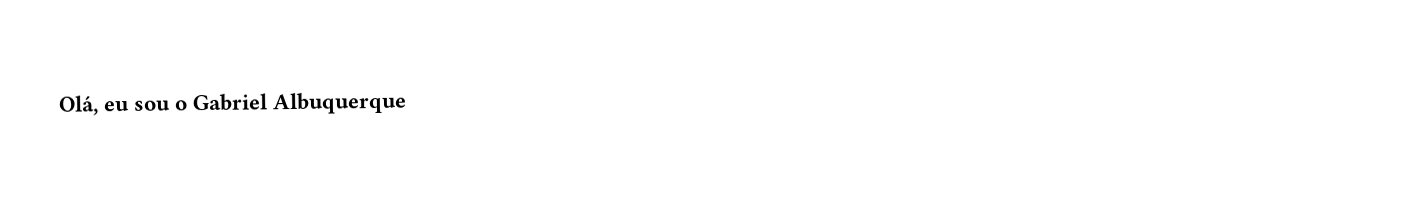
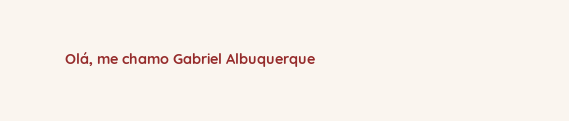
[103,100,189,112] eu sou o -> [97,53,169,64] me chamo

